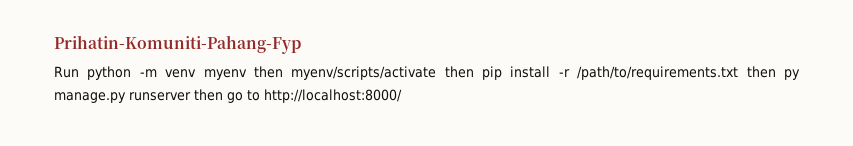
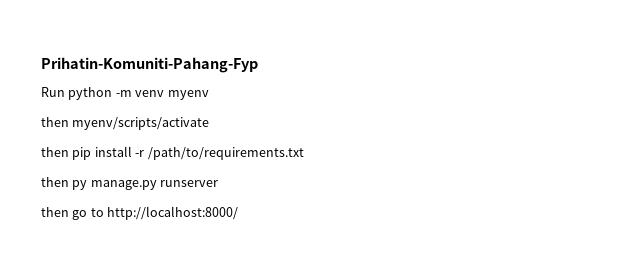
(247, 74) none -> (209, 95) //
(437, 73) none -> (210, 123) //
(739, 73) none -> (304, 153) //
(191, 96) none -> (219, 183) //

